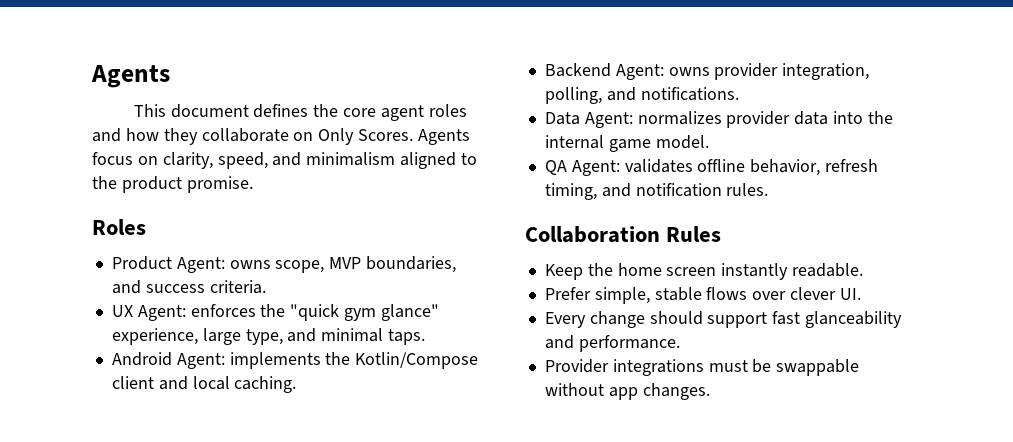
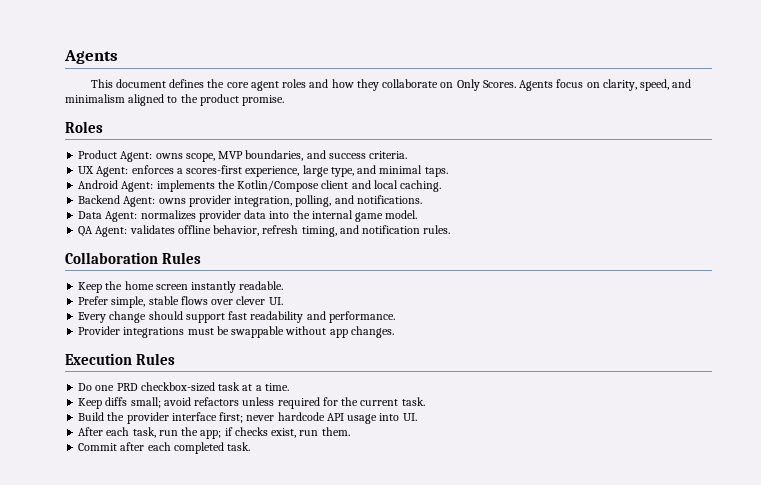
[260,304,439,321] the "quick gym glance" -> [176,165,243,174] a scores-first
[805,311,903,328] glanceability -> [250,311,304,323] readability
(710, 391) none -> [65,353,176,365] [78,382,289,392] [78,397,425,409] [78,412,417,424] [78,427,350,439] [78,442,251,454] // Execution Rules // Do one PRD checkbox-sized task at a time. // Keep diffs small; avoid refactors unless required for the current task. // Build the provider interface first; never hardcode API usage into UI. // After each task, run the app; if checks exist, run them. // Commit after each completed task.

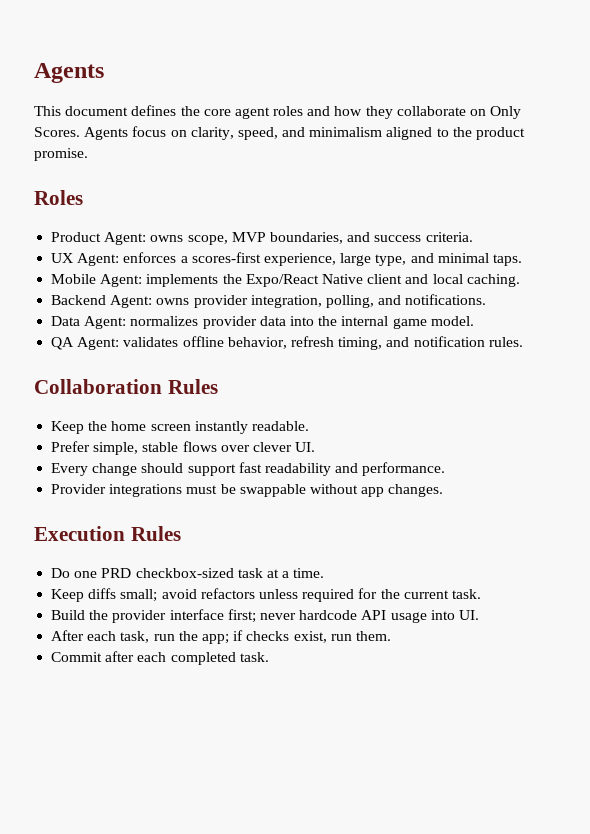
[78,180,119,189] Android -> [51,274,97,284] Mobile
[237,180,320,192] Kotlin/Compose -> [245,274,363,287] Expo/React Native

